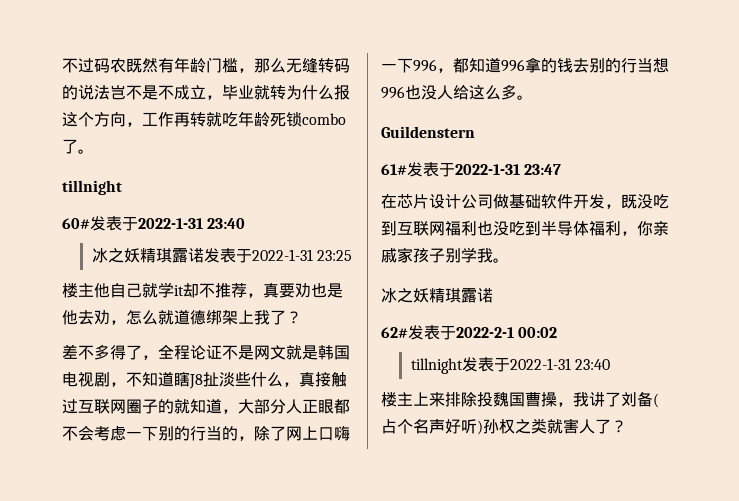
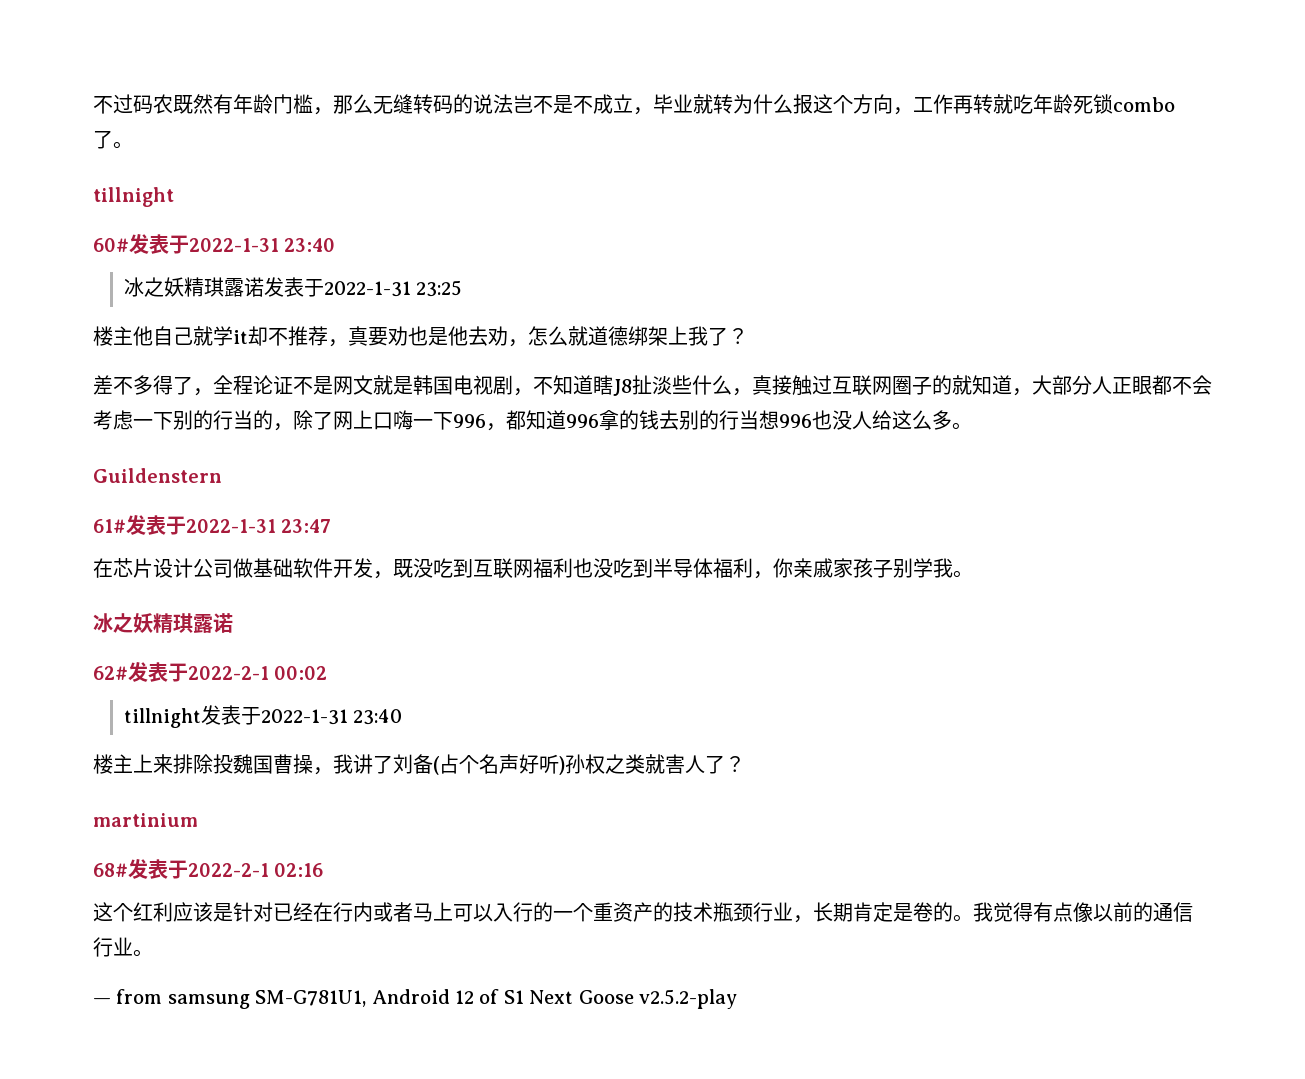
(627, 426) none -> [93,813,198,827] [93,859,324,879] [93,902,1193,923] [93,937,153,957] [93,989,737,1009] // martinium // 68#发表于2022-2-1 02:16 // 这个红利应该是针对已经在行内或者马上可以入行的一个重资产的技术瓶颈行业，长期肯定是卷的。我觉得有点像以前的通信行业。 // — from samsung SM-G781U1, Android 12 of S1 Next Goose v2.5.2-play

